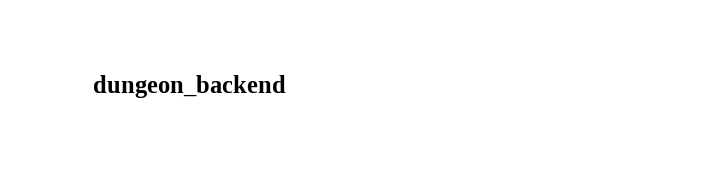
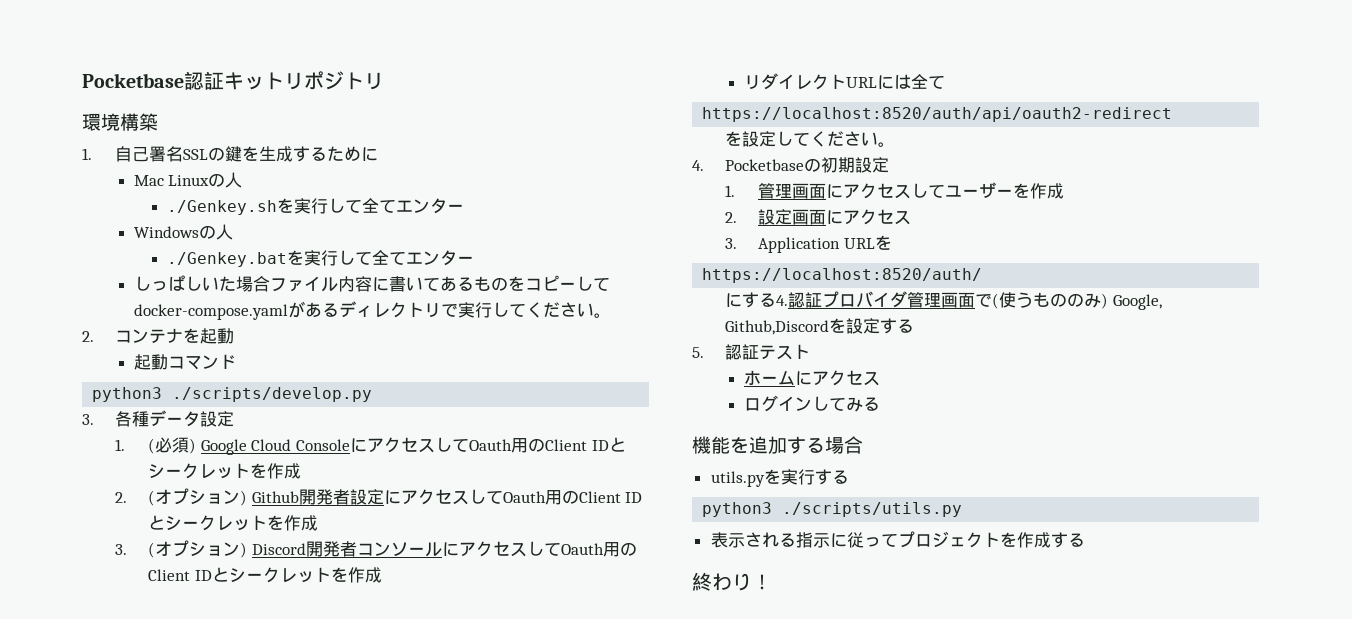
[93,75,286,98] dungeon_backend -> [82,71,384,90] [82,113,158,131] [82,146,379,162] [133,172,243,188] [166,198,464,215] [133,224,233,240] [166,250,474,267] [133,275,610,292] [133,301,611,320] [82,328,235,344] [133,354,236,370] [92,387,373,402] [82,410,235,427] [115,437,626,455] [148,463,302,479] [115,488,643,506] [148,515,319,531] [115,540,637,558] [148,567,382,583] [743,73,945,90] [702,107,1173,122] [725,131,896,147] [692,157,890,173] [725,182,1065,199] [725,209,912,225] [725,235,892,253] [702,268,983,283] [725,291,1162,310] [725,318,915,335] [692,344,811,360] [743,370,880,386] [743,395,880,412] [692,436,863,454] [710,469,849,487] [702,502,963,517] [710,531,1085,548] [692,572,772,591] Pocketbase認証キットリポジトリ // 環境構築 // 1.自己署名SSLの鍵を生成するために // Mac Linuxの人 // ./Genkey.shを実行して全てエンター // Windowsの人 // ./Genkey.batを実行して全てエンター // しっぱしいた場合ファイル内容に書いてあるものをコピーしてdocker-compose.yamlがあるディレクトリで実行してください。 // 2.コンテナを起動 // 起動コマンド // python3 ./scripts/develop.py // 3.各種データ設定 // 1. (必須) Google Cloud ConsoleにアクセスしてOauth用のClient IDとシークレットを作成 // 2. (オプション) Github開発者設定にアクセスしてOauth用のClient IDとシークレットを作成 // 3. (オプション) Discord開発者コンソールにアクセスしてOauth用のClient IDとシークレットを作成 // リダイレクトURLには全て // https://localhost:8520/auth/api/oauth2-redirect // を設定してください。 // 4. Pocketbaseの初期設定 // 1.管理画面にアクセスしてユーザーを作成 // 2.設定画面にアクセス // 3. Application URLを // https://localhost:8520/auth/ // にする4.認証プロバイダ管理画面で(使うもののみ) Google, Github,Discordを設定する // 5.認証テスト // ホームにアクセス // ログインしてみる // 機能を追加する場合 // utils.pyを実行する // python3 ./scripts/utils.py // 表示される指示に従ってプロジェクトを作成する // 終わり！

